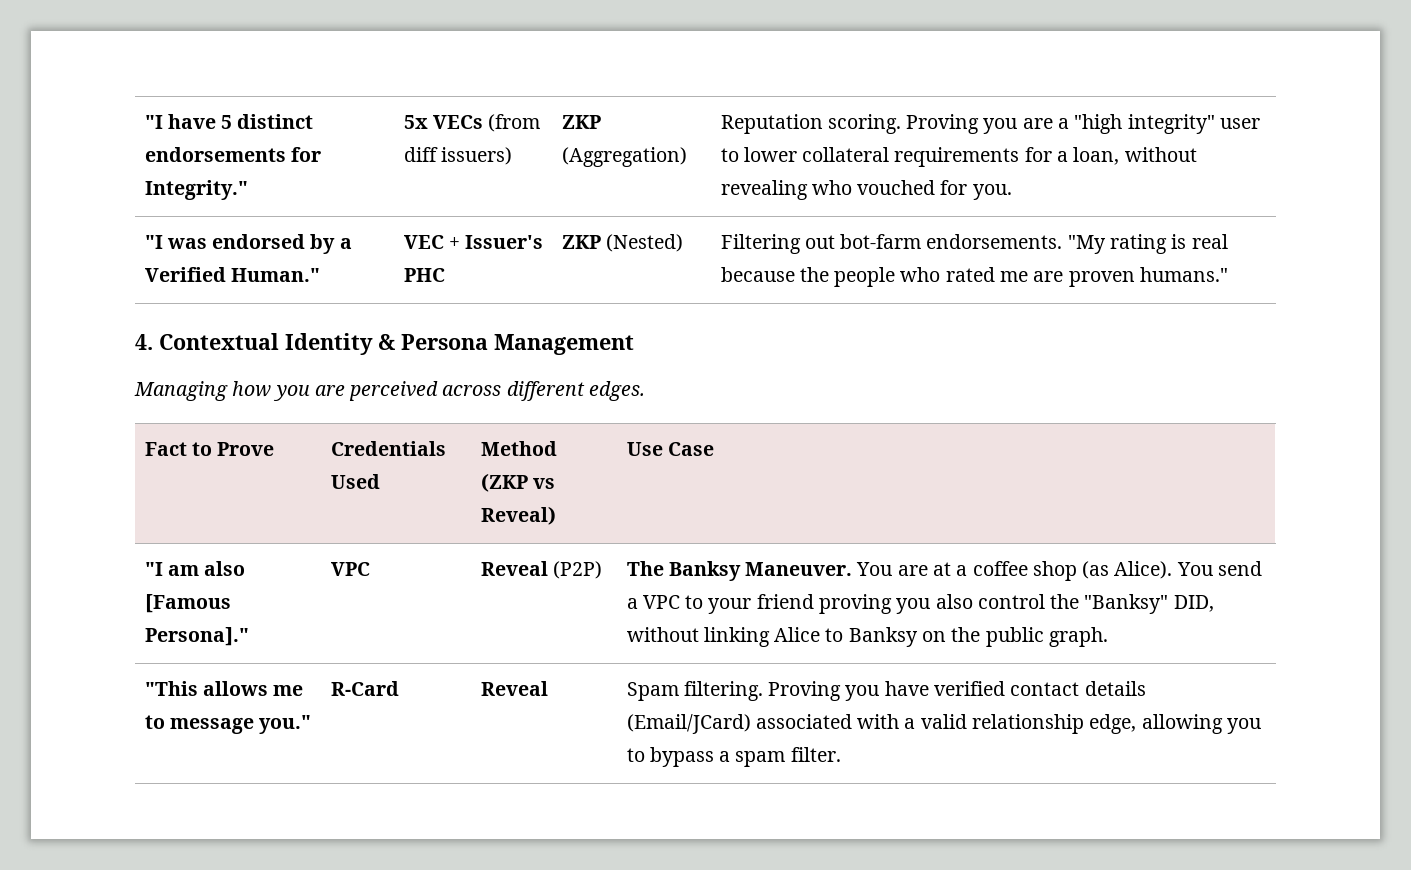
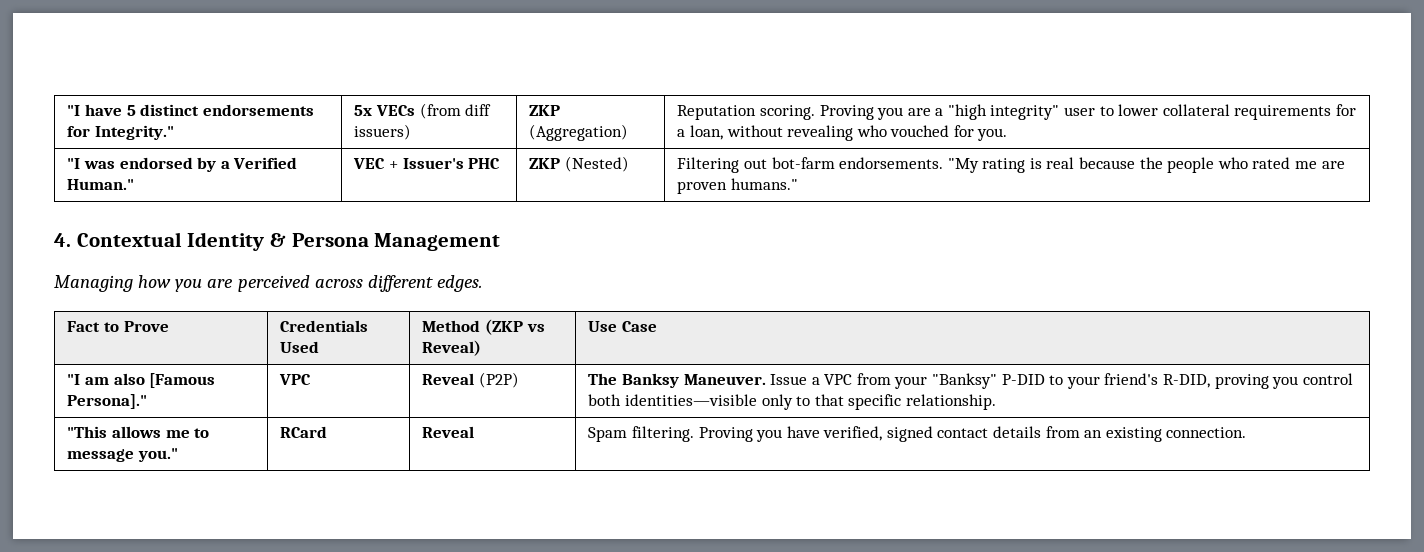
[856,561,1262,581] [626,594,1214,614] [626,627,1108,647] You are at a coffee shop (as Alice). You send a VPC to your friend proving you also control the "Banksy" DID, without linking Alice to Banksy on the public graph. -> [770,373,1353,389] [588,394,996,410] Issue a VPC from your "Banksy" P-DID to your friend's R-DID, proving you control both identities—visible only to that specific relationship.
[330,681,399,696] R-Card -> [280,426,328,438] RCard
[934,681,1146,696] [626,714,1261,734] [626,747,841,767] verified contact details (Email/JCard) associated with a valid relationship edge, allowing you to bypass a spam filter. -> [823,426,1247,442] verified, signed contact details from an existing connection.

